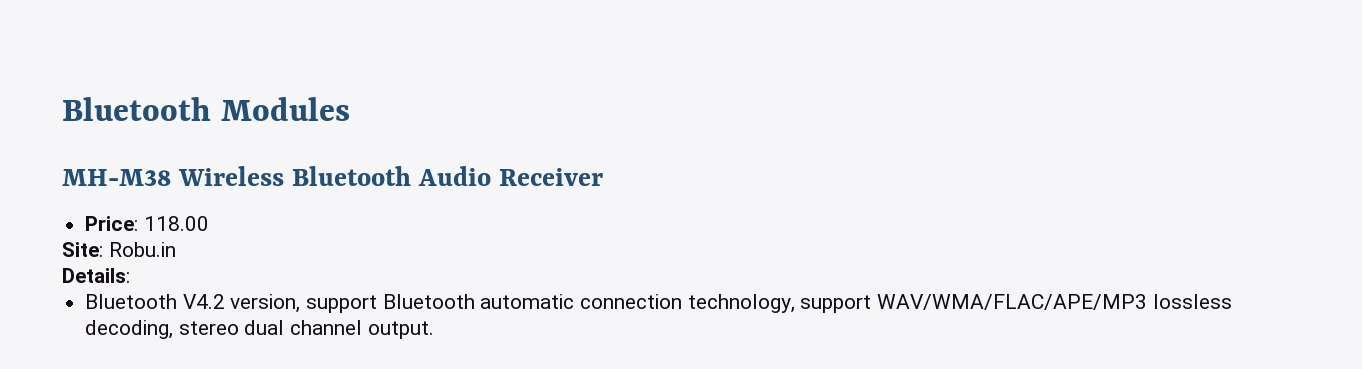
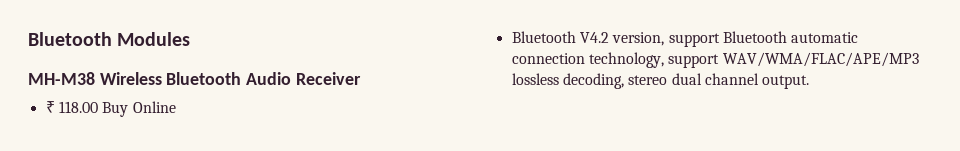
[85,216,139,231] Price: -> [45,101,55,113] ₹
[62,242,176,257] [62,268,130,283] // Site: Robu.in // Details: -> [102,101,176,117] Buy Online

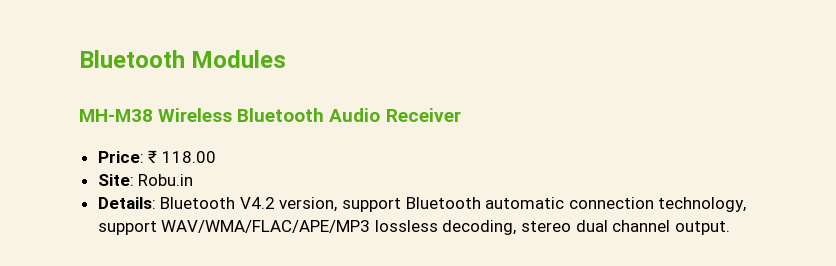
(361, 78) none -> [97,151,144,163] Price:
[102,101,176,117] Buy Online // -> [97,174,194,186] [97,197,156,209] // Site: Robu.in // Details:

